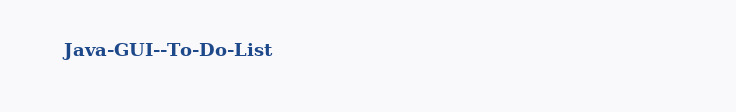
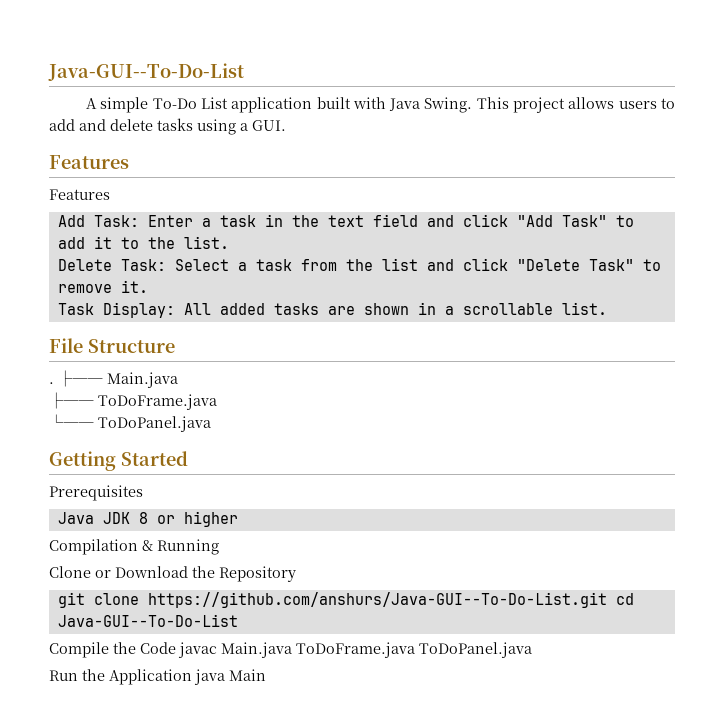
[62,43,273,60] Java-GUI--To-Do-List -> [48,63,244,81] [85,97,675,113] [49,118,286,135] [49,155,129,169] [49,189,110,200] [57,214,634,227] [57,236,229,249] [57,258,661,271] [57,280,148,293] [57,302,607,318] [49,338,175,353] [49,370,178,388] [49,392,217,410] [49,414,211,432] [49,451,188,471] [49,485,143,501] [57,511,238,527] [49,539,219,555] [49,566,296,582] [57,592,634,608] [57,614,238,627] [49,642,532,658] [49,669,266,685] Java-GUI--To-Do-List // A simple To-Do List application built with Java Swing. This project allows users to add and delete tasks using a GUI. // Features // Features // Add Task: Enter a task in the text field and click "Add Task" to add it to the list. // Delete Task: Select a task from the list and click "Delete Task" to remove it. // Task Display: All added tasks are shown in a scrollable list. // File Structure // . ├── Main.java // ├── ToDoFrame.java // └── ToDoPanel.java // Getting Started // Prerequisites // Java JDK 8 or higher // Compilation & Running // Clone or Download the Repository // git clone https://github.com/anshurs/Java-GUI--To-Do-List.git cd Java-GUI--To-Do-List // Compile the Code javac Main.java ToDoFrame.java ToDoPanel.java // Run the Application java Main

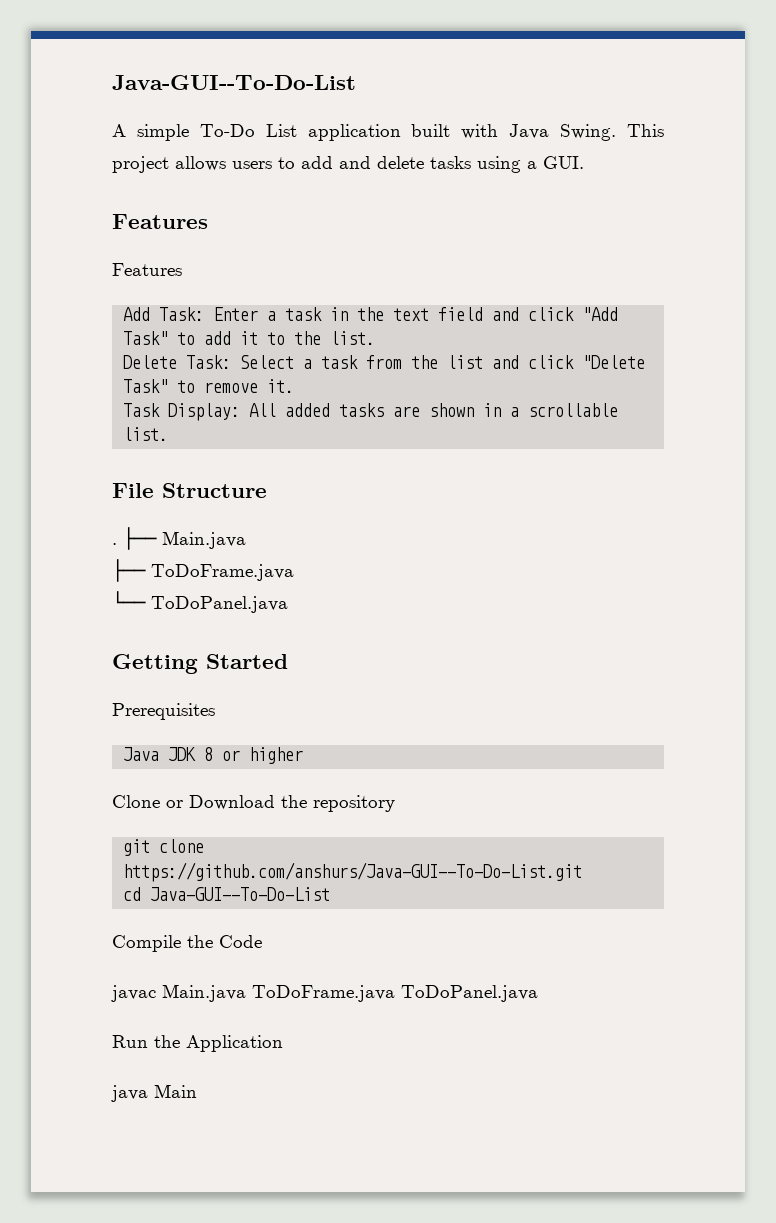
[49,539,219,555] // Compilation & Running -> (304, 755) none
[219,566,296,582] Repository -> [313,795,395,812] repository
(607, 600) none -> (583, 872) //
(176, 648) none -> (262, 941) //
(192, 677) none -> (283, 1043) //

